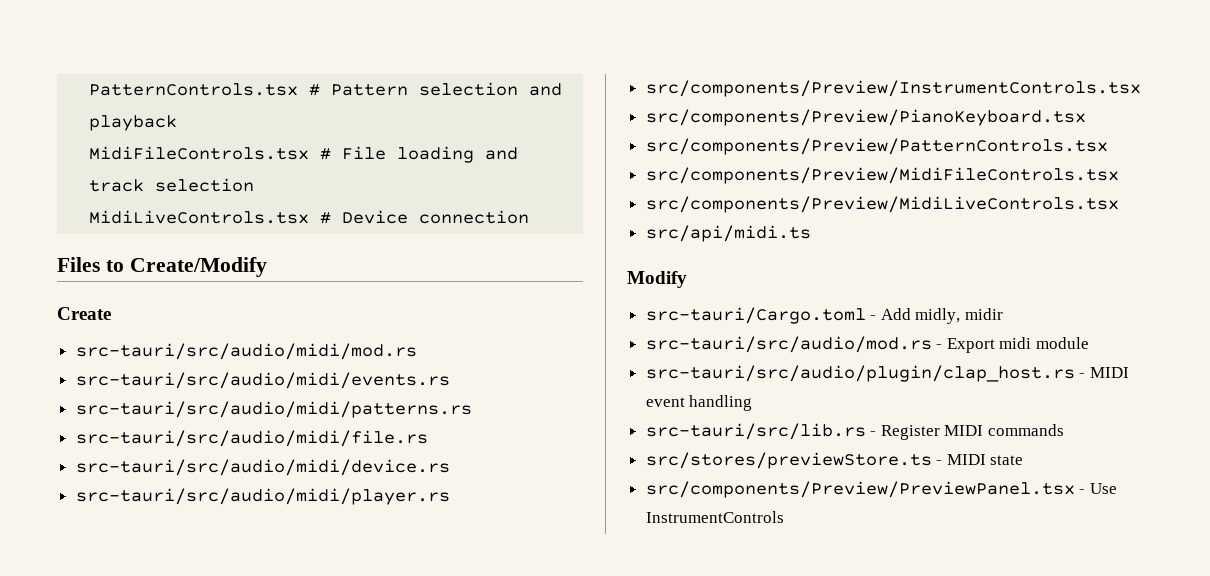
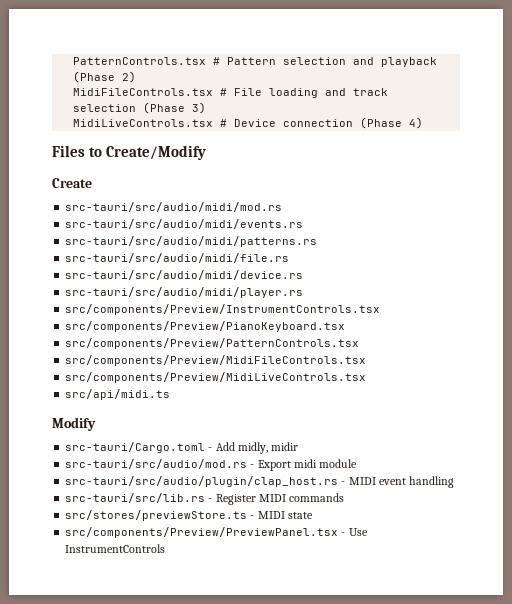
(178, 123) none -> [73,71,137,83] (Phase 2)
(255, 185) none -> [143,102,207,114] (Phase 3)
(530, 217) none -> [360,117,424,129] (Phase 4)

